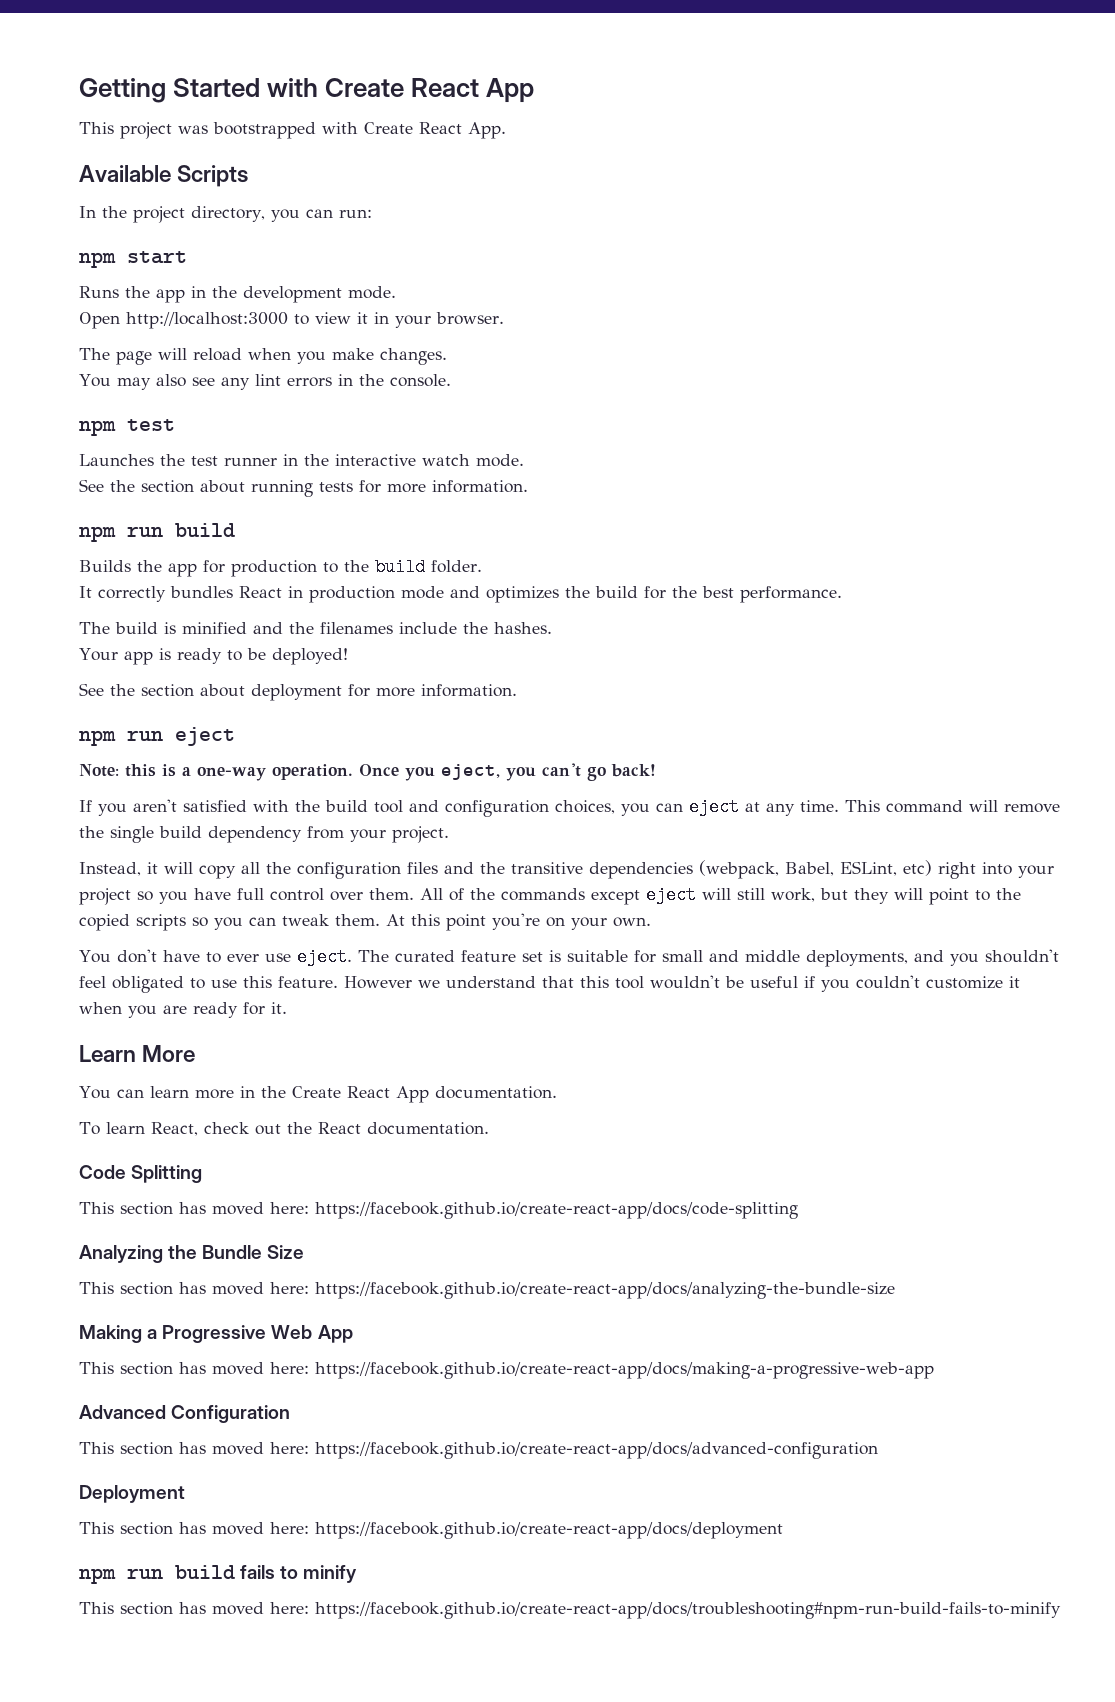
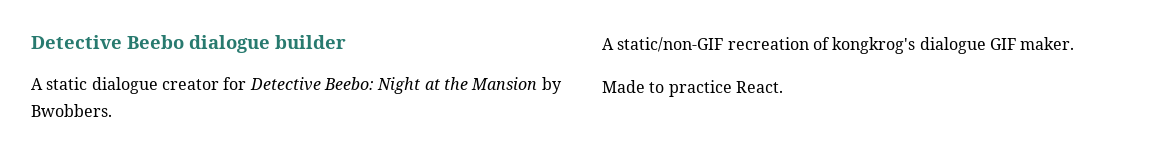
[79,78,535,103] [79,122,506,139] [79,165,249,187] [79,206,372,223] [79,251,187,268] [79,286,396,303] [79,312,504,329] [79,348,447,365] [79,374,451,390] [79,419,175,436] [79,454,524,467] [79,479,528,497] [79,523,235,542] [79,558,482,577] [79,586,842,603] [79,622,552,634] [79,648,348,665] [79,683,517,701] [79,727,235,746] [79,763,656,781] [79,798,1060,817] [79,826,449,843] [79,860,1054,879] [79,886,1021,905] [79,913,651,931] [79,948,1059,967] [79,975,1020,993] [79,1002,287,1018] [79,1045,196,1062] [79,1086,557,1103] [79,1122,489,1136] [79,1165,203,1183] [79,1202,798,1219] [79,1245,305,1263] [79,1282,895,1299] [79,1325,353,1343] [79,1362,934,1379] [79,1405,291,1423] [79,1442,878,1459] [79,1485,185,1503] [79,1522,783,1539] [79,1565,358,1584] [79,1602,1061,1619] Getting Started with Create React App // This project was bootstrapped with Create React App. // Available Scripts // In the project directory, you can run: // npm start // Runs the app in the development mode. // Open http://localhost:3000 to view it in your browser. // The page will reload when you make changes. // You may also see any lint errors in the console. // npm test // Launches the test runner in the interactive watch mode. // See the section about running tests for more information. // npm run build // Builds the app for production to the build folder. // It correctly bundles React in production mode and optimizes the build for the best performance. // The build is minified and the filenames include the hashes. // Your app is ready to be deployed! // See the section about deployment for more information. // npm run eject // Note: this is a one-way operation. Once you eject, you can't go back! // If you aren't satisfied with the build tool and configuration choices, you can eject at any time. This command will remove the single build dependency from your project. // Instead, it will copy all the configuration files and the transitive dependencies (webpack, Babel, ESLint, etc) right into your project so you have full control over them. All of the commands except eject will still work, but they will point to the copied scripts so you can tweak them. At this point you're on your own. // You don't have to ever use eject. The curated feature set is suitable for small and middle deployments, and you shouldn't feel obligated to use this feature. However we understand that this tool wouldn't be useful if you couldn't customize it when you are ready for it. // Learn More // You can learn more in the Create React App documentation. // To learn React, check out the React documentation. // Code Splitting // This section has moved here: https://facebook.github.io/create-react-app/docs/code-splitting // Analyzing the Bundle Size // This section has moved here: https://facebook.github.io/create-react-app/docs/analyzing-the-bundle-size // Making a Progressive Web App // This section has moved here: https://facebook.github.io/create-react-app/docs/making-a-progressive-web-app // Advanced Configuration // This section has moved here: https://facebook.github.io/create-react-app/docs/advanced-configuration // Deployment // This section has moved here: https://facebook.github.io/create-react-app/docs/deployment // npm run build fails to minify // This section has moved here: https://facebook.github.io/create-react-app/docs/troubleshooting#npm-run-build-fails-to-minify -> [31,35,346,53] [31,77,562,94] [31,104,112,117] [602,37,1075,54] [602,80,783,97] Detective Beebo dialogue builder // A static dialogue creator for Detective Beebo: Night at the Mansion by Bwobbers. // A static/non-GIF recreation of kongkrog's dialogue GIF maker. // Made to practice React.

